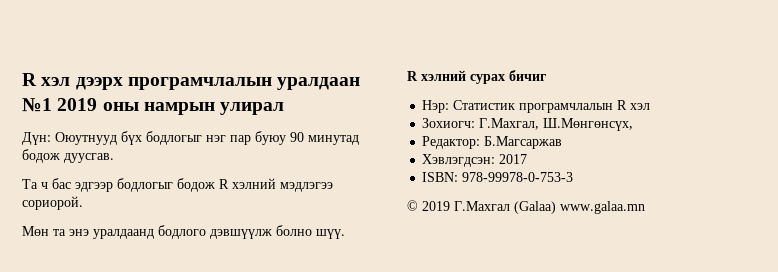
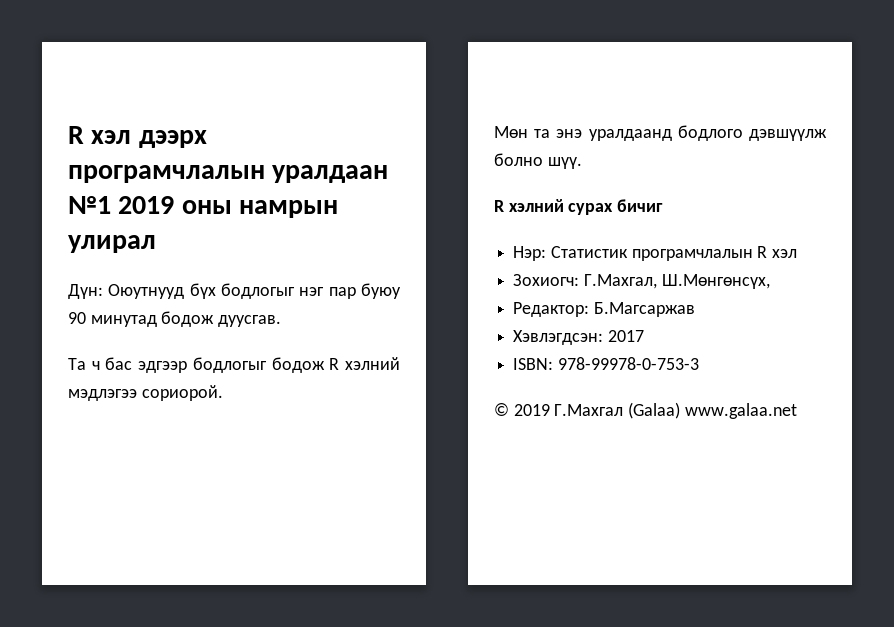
[560,201,645,214] www.galaa.mn -> [684,403,797,419] www.galaa.net

